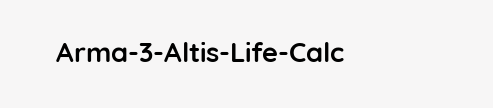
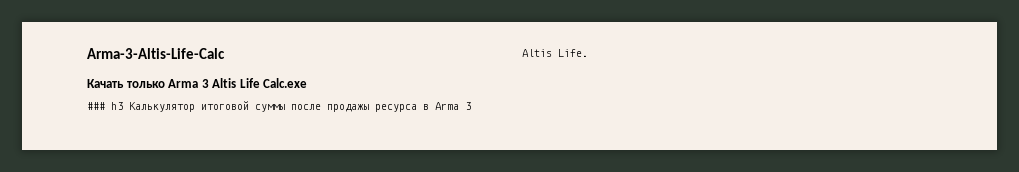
(344, 51) none -> [87,78,308,88] [87,101,471,112] [522,49,588,57] // Качать только Arma 3 Altis Life Calc.exe // ### h3 Калькулятор итоговой суммы после продажы ресурса в Arma 3 Altis Life.

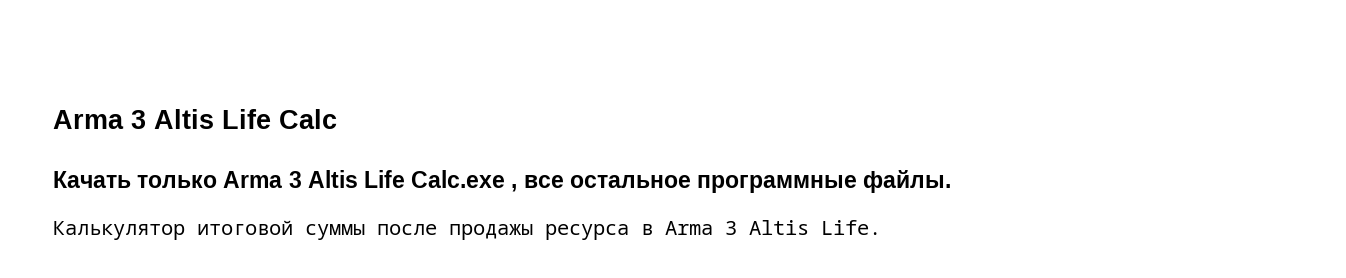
[87,48,225,59] Arma-3-Altis-Life-Calc -> [53,109,337,129] Arma 3 Altis Life Calc
[87,102,123,110] // ### h3 -> [511,170,952,193] , все остальное программные файлы. //

